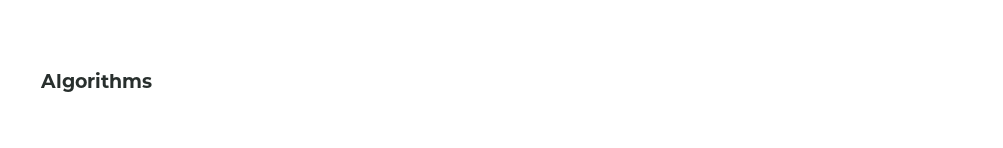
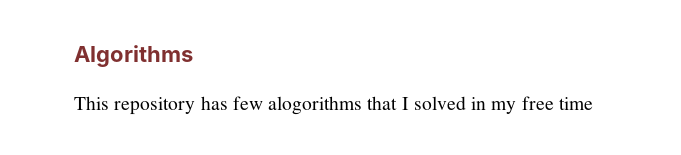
(152, 82) none -> [74,96,593,115] // This repository has few alogorithms that I solved in my free time

